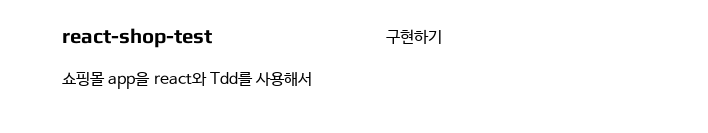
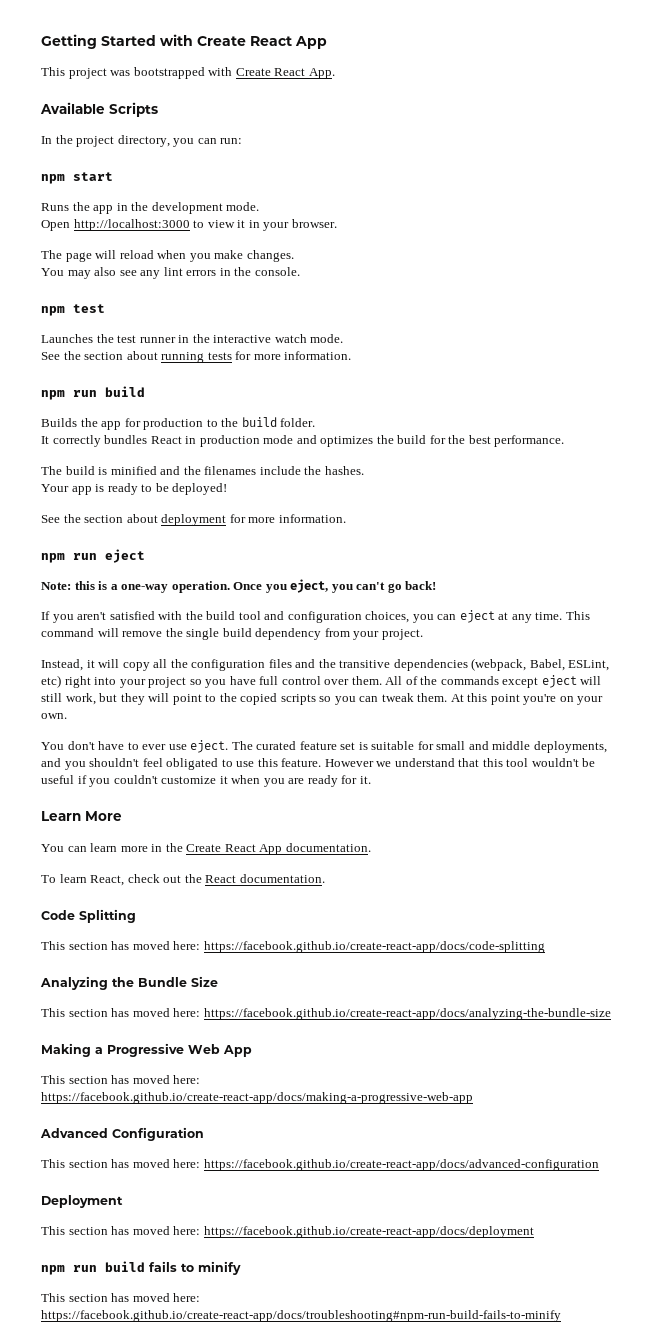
[62,28,212,48] [62,72,313,89] [386,29,442,44] react-shop-test // 쇼핑몰 app을 react와 Tdd를 사용해서 구현하기 -> [41,34,327,49] [41,67,335,79] [40,102,158,117] [41,135,243,147] [41,172,113,184] [41,202,260,214] [41,219,337,231] [41,250,294,262] [41,267,300,279] [41,304,105,316] [41,334,344,343] [41,351,352,363] [41,386,145,400] [41,417,316,430] [41,435,565,447] [41,466,364,475] [41,483,228,495] [41,514,346,526] [41,549,145,563] [41,579,437,593] [41,610,590,623] [41,628,423,640] [41,658,610,671] [41,675,602,688] [41,693,604,705] [41,713,67,719] [41,740,607,753] [41,758,596,770] [41,775,371,787] [41,811,122,821] [41,843,371,855] [41,874,325,886] [41,909,136,923] [41,941,545,953] [40,976,218,990] [41,1008,611,1020] [41,1043,252,1057] [41,1075,201,1084] [41,1092,473,1104] [40,1127,204,1141] [41,1159,599,1171] [41,1195,123,1208] [41,1226,534,1238] [41,1261,241,1275] [41,1293,201,1302] [41,1310,561,1322] Getting Started with Create React App // This project was bootstrapped with Create React App. // Available Scripts // In the project directory, you can run: // npm start // Runs the app in the development mode. // Open http://localhost:3000 to view it in your browser. // The page will reload when you make changes. // You may also see any lint errors in the console. // npm test // Launches the test runner in the interactive watch mode. // See the section about running tests for more information. // npm run build // Builds the app for production to the build folder. // It correctly bundles React in production mode and optimizes the build for the best performance. // The build is minified and the filenames include the hashes. // Your app is ready to be deployed! // See the section about deployment for more information. // npm run eject // Note: this is a one-way operation. Once you eject, you can't go back! // If you aren't satisfied with the build tool and configuration choices, you can eject at any time. This command will remove the single build dependency from your project. // Instead, it will copy all the configuration files and the transitive dependencies (webpack, Babel, ESLint, etc) right into your project so you have full control over them. All of the commands except eject will still work, but they will point to the copied scripts so you can tweak them. At this point you're on your own. // You don't have to ever use eject. The curated feature set is suitable for small and middle deployments, and you shouldn't feel obligated to use this feature. However we understand that this tool wouldn't be useful if you couldn't customize it when you are ready for it. // Learn More // You can learn more in the Create React App documentation. // To learn React, check out the React documentation. // Code Splitting // This section has moved here: https://facebook.github.io/create-react-app/docs/code-splitting // Analyzing the Bundle Size // This section has moved here: https://facebook.github.io/create-react-app/docs/analyzing-the-bundle-size // Making a Progressive Web App // This section has moved here: https://facebook.github.io/create-react-app/docs/making-a-progressive-web-app // Advanced Configuration // This section has moved here: https://facebook.github.io/create-react-app/docs/advanced-configuration // Deployment // This section has moved here: https://facebook.github.io/create-react-app/docs/deployment // npm run build fails to minify // This section has moved here: https://facebook.github.io/create-react-app/docs/troubleshooting#npm-run-build-fails-to-minify

